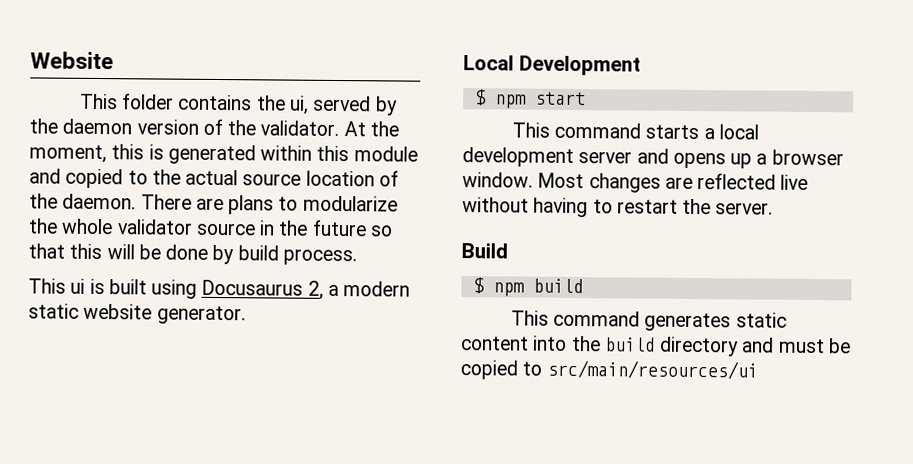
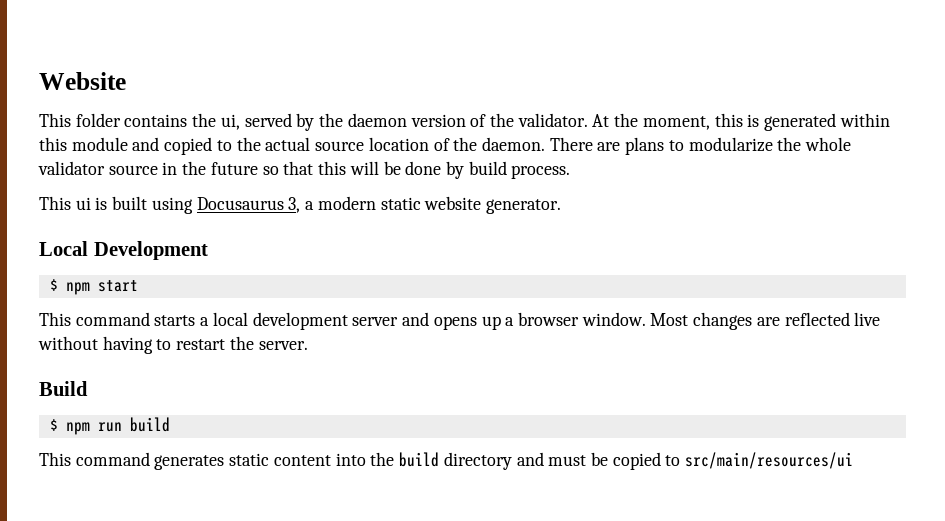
[307,280,324,300] 2, -> [288,197,301,213] 3,
(525, 289) none -> [97,422,122,432] run

